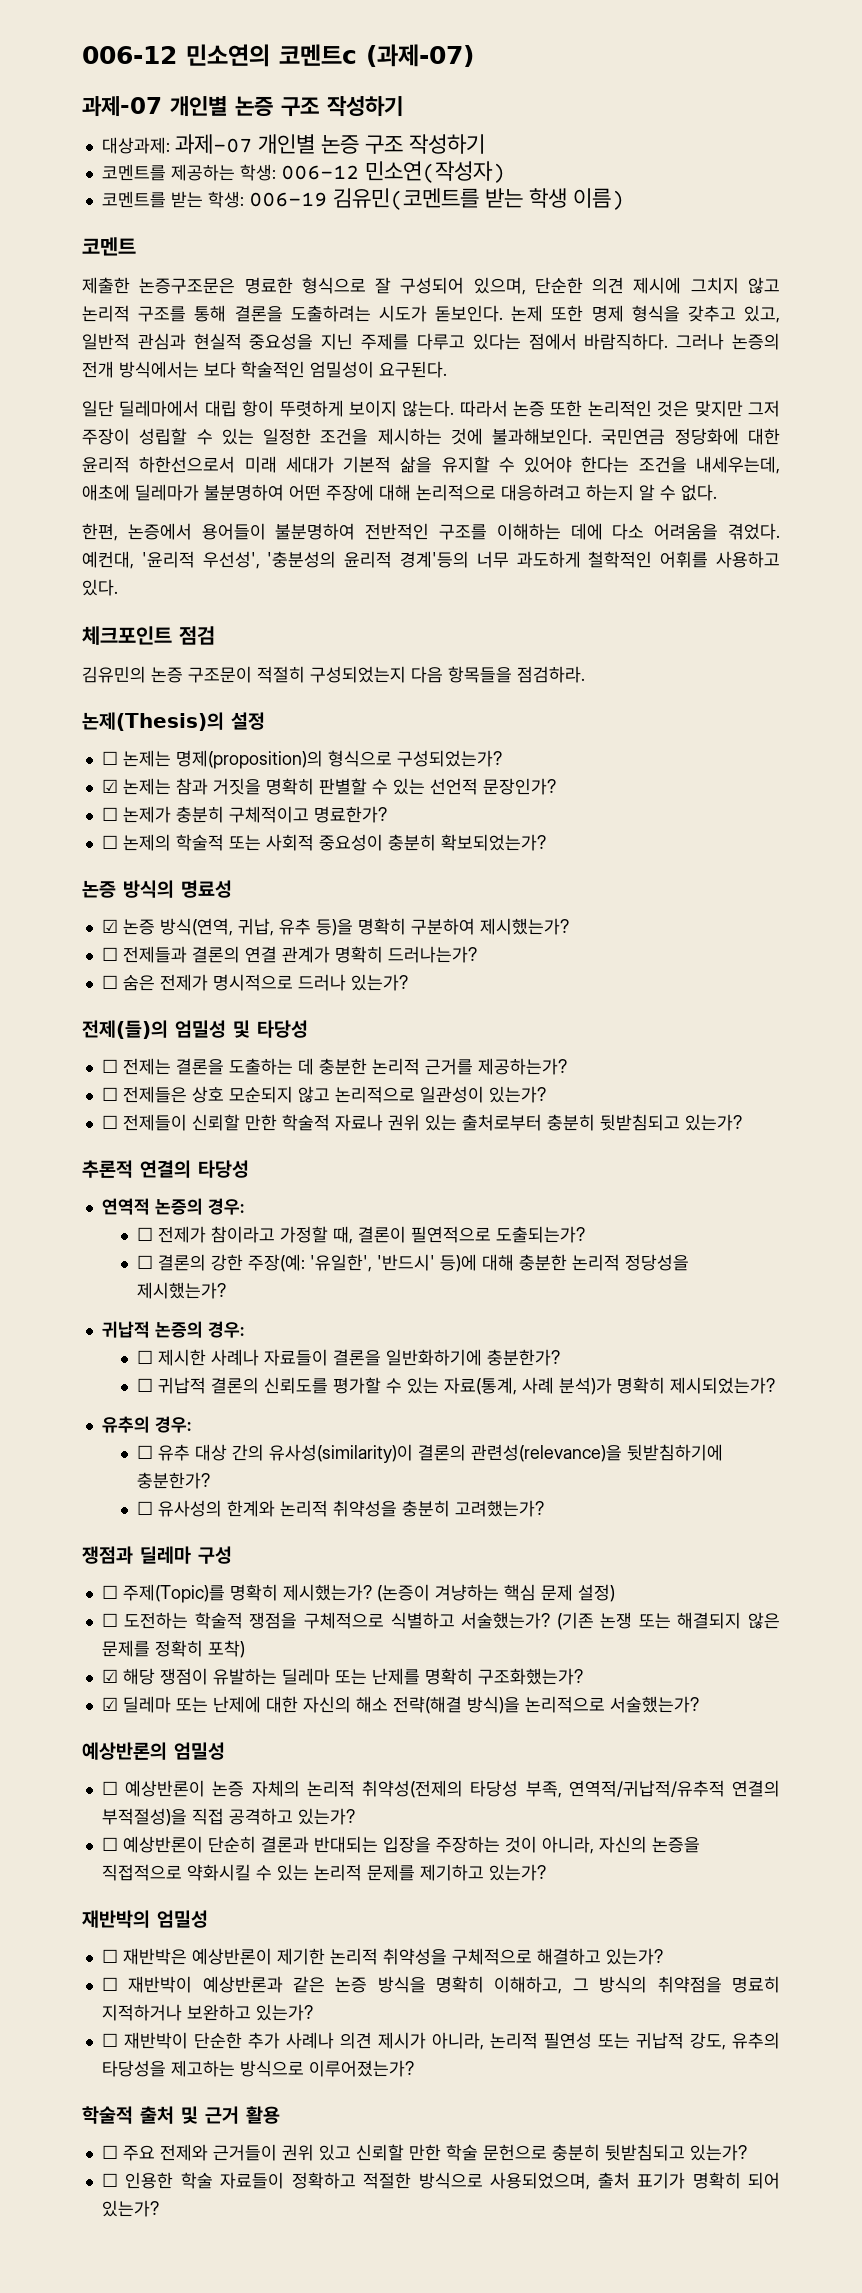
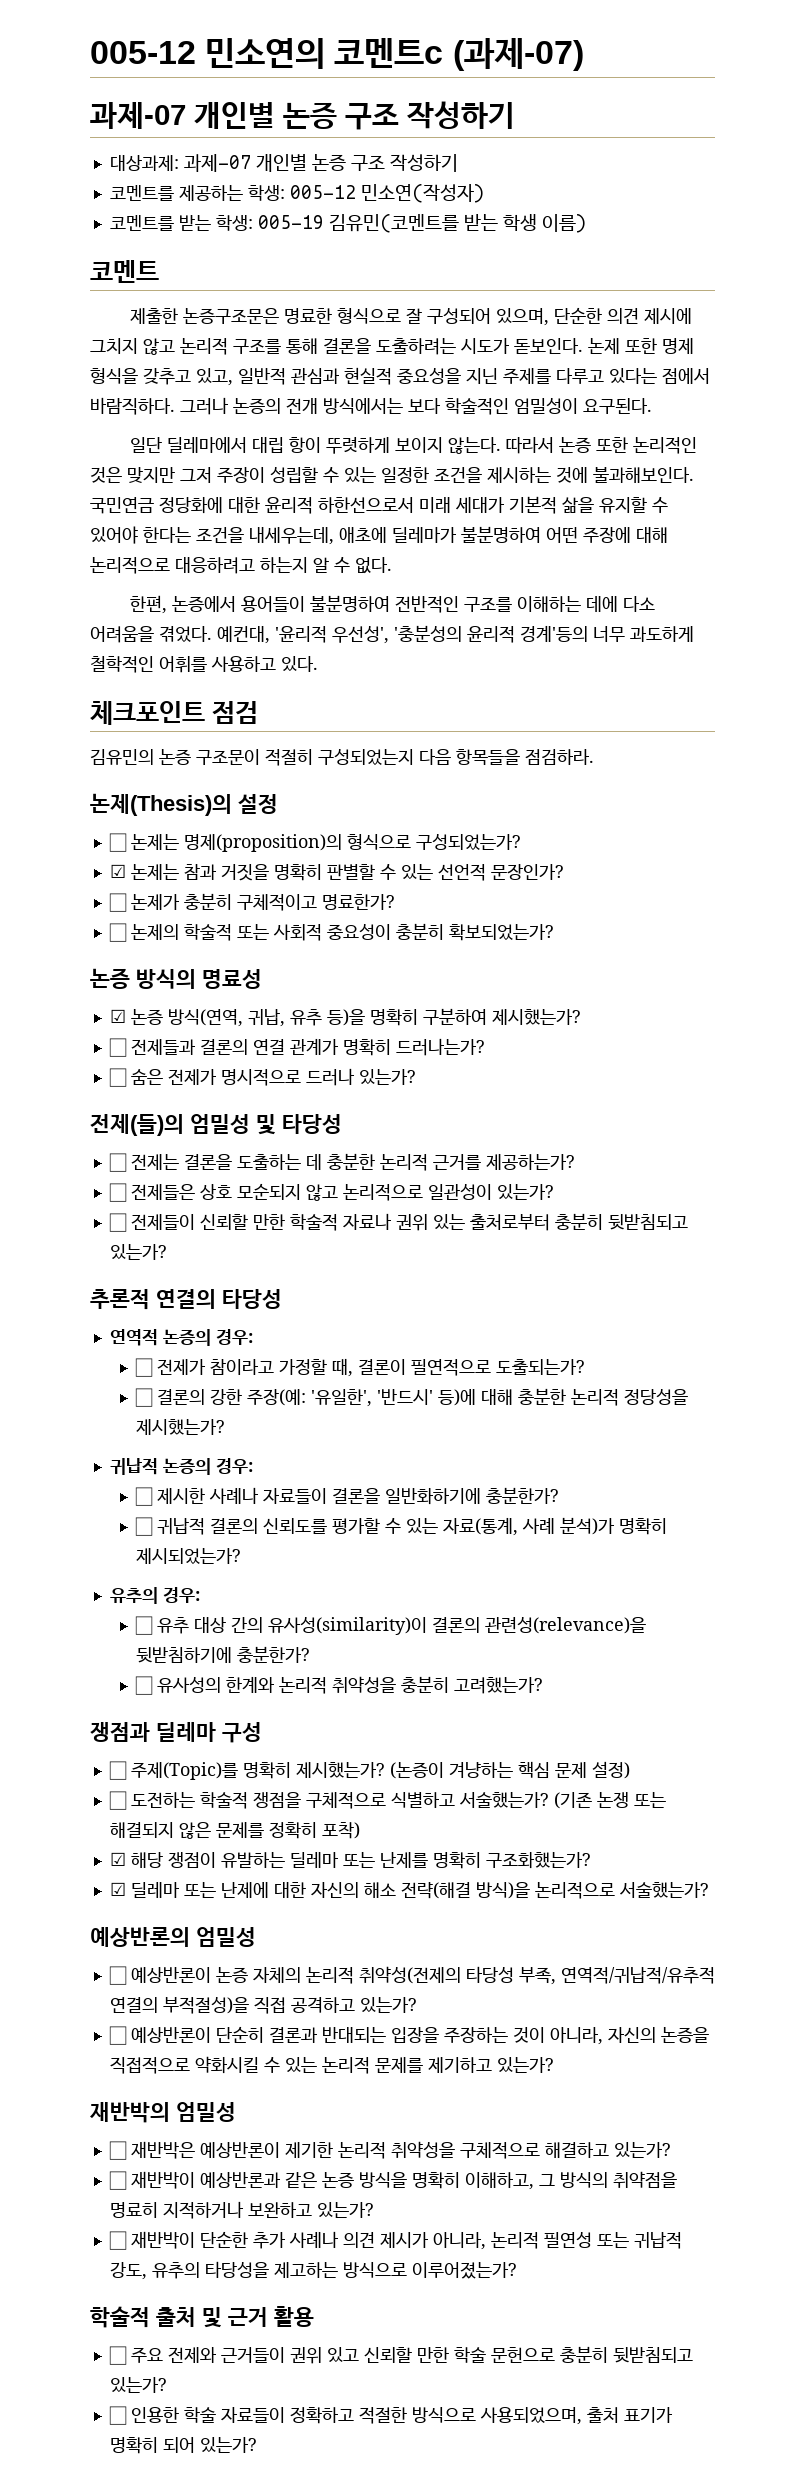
[82,46,177,64] 006-12 -> [90,41,196,64] 005-12
[280,165,359,180] 006-12 -> [289,185,356,199] 005-12
[248,192,327,207] 006-19 -> [257,215,324,229] 005-19

